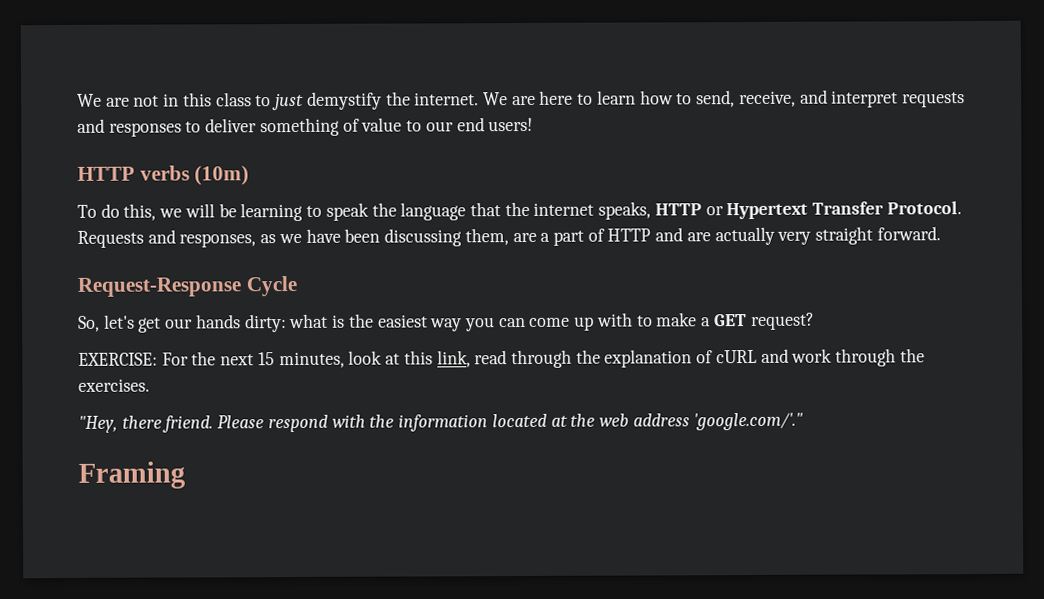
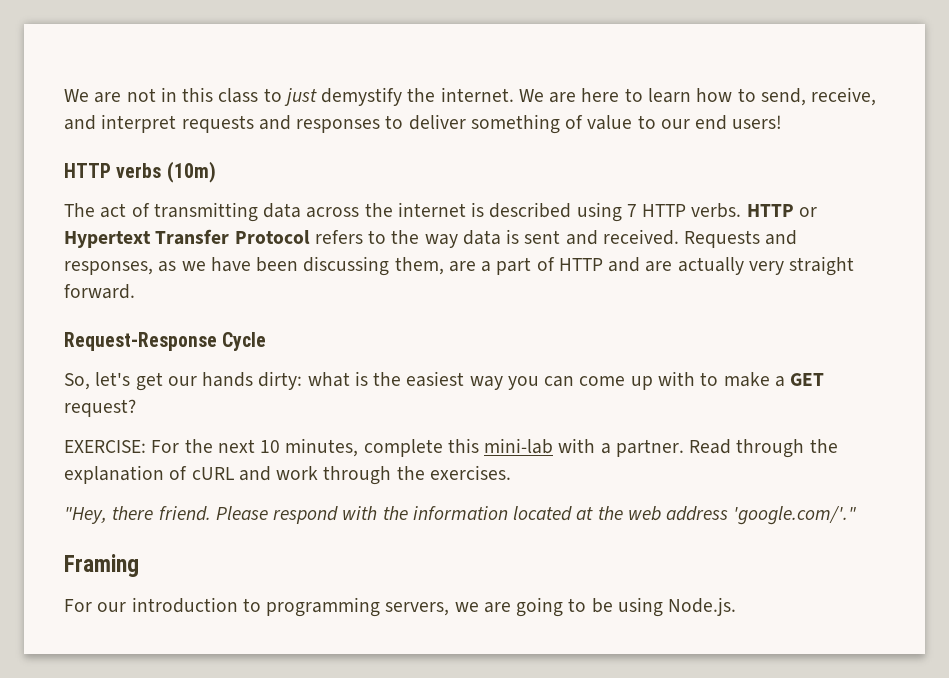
[77,201,962,222] To do this, we will be learning to speak the language that the internet speaks, HTTP or Hypertext Transfer Protocol. -> [64,202,817,222] [64,229,679,248] The act of transmitting data across the internet is described using 7 HTTP verbs. HTTP or Hypertext Transfer Protocol refers to the way data is sent and received.
[257,350,508,369] 15 minutes, look at this link, read -> [260,438,732,457] 10 minutes, complete this mini-lab with a partner. Read
(185, 475) none -> [64,597,737,617] // For our introduction to programming servers, we are going to be using Node.js.

